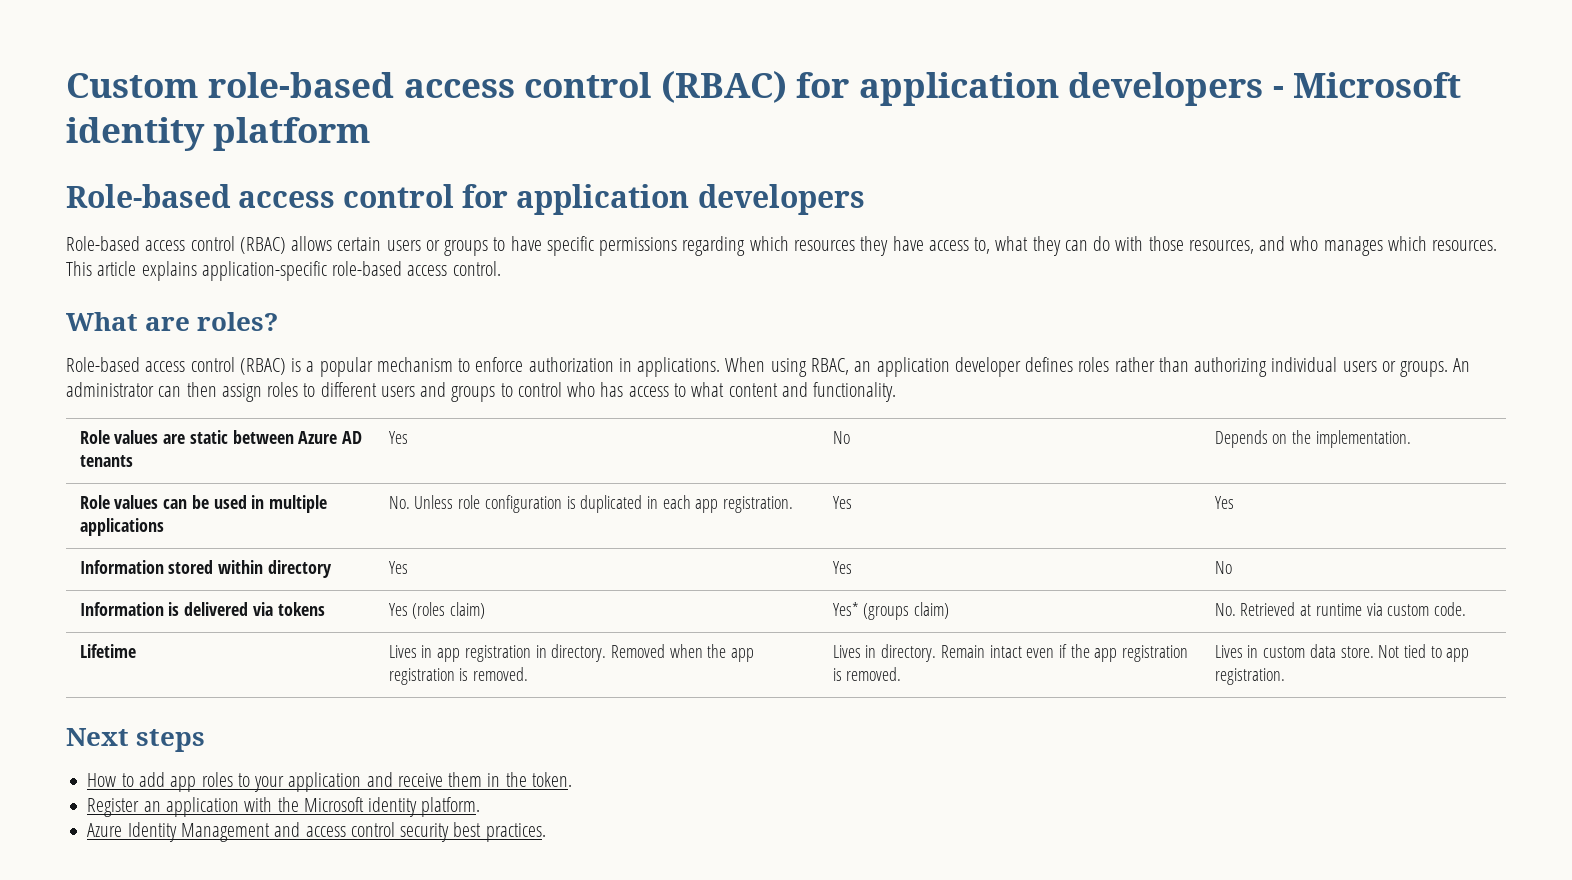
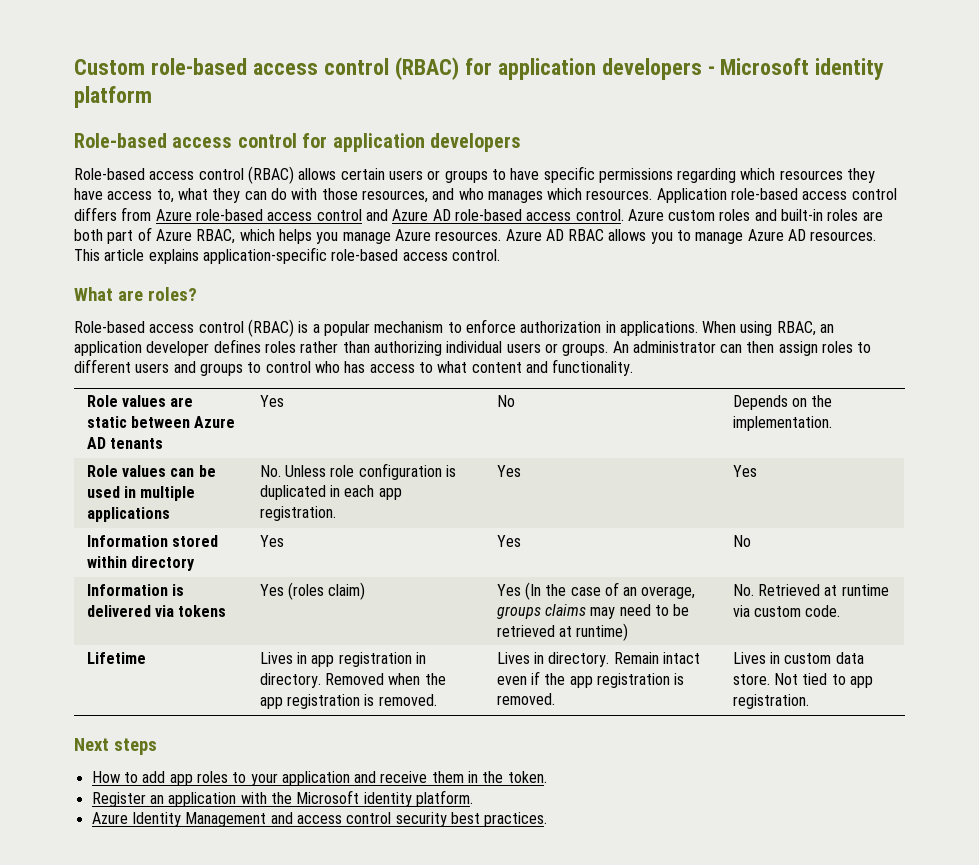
(1498, 245) none -> [656,188,897,203] [74,207,883,221] [74,227,877,244] Application role-based access control differs from Azure role-based access control and Azure AD role-based access control. Azure custom roles and built-in roles are both part of Azure RBAC, which helps you manage Azure resources. Azure AD RBAC allows you to manage Azure AD resources.
[832,602,950,620] Yes* (groups claim) -> [496,582,696,600] [496,604,690,619] [496,623,629,641] Yes (In the case of an overage, groups claims may need to be retrieved at runtime)

